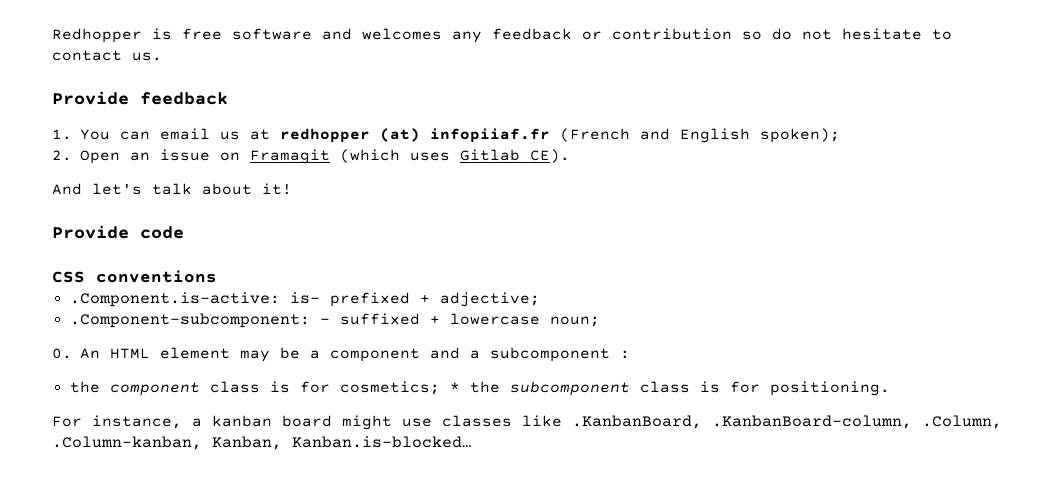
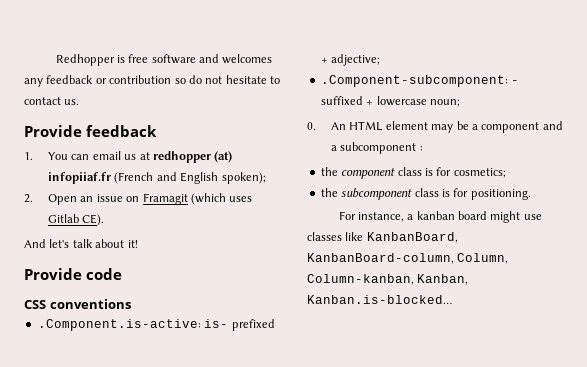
[449,382,460,392] * -> (506, 173) //
[572,415,1002,429] [52,436,202,450] .KanbanBoard, .KanbanBoard-column, .Column, .Column-kanban, -> [366,232,458,243] [307,253,509,264] [307,274,414,285] KanbanBoard, KanbanBoard-column, Column, Column-kanban,

